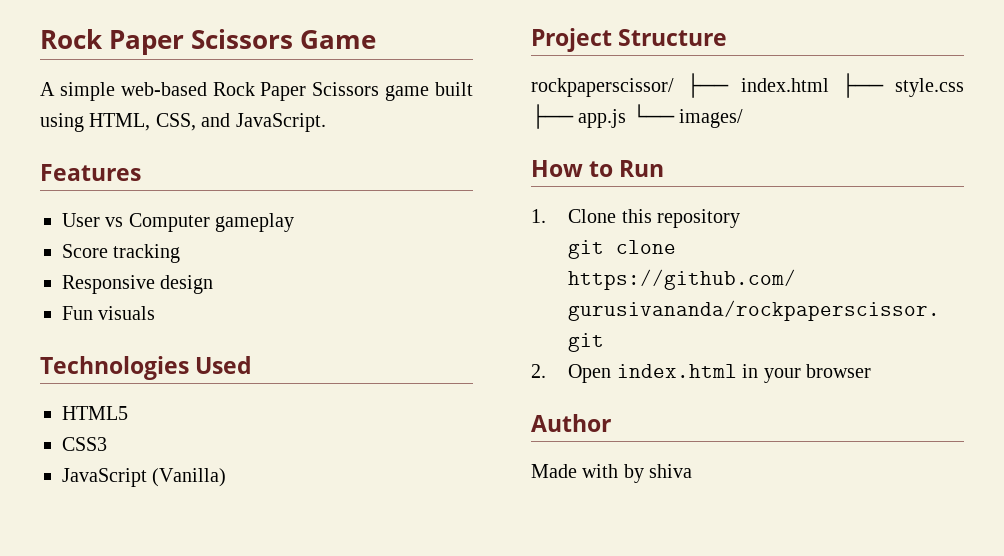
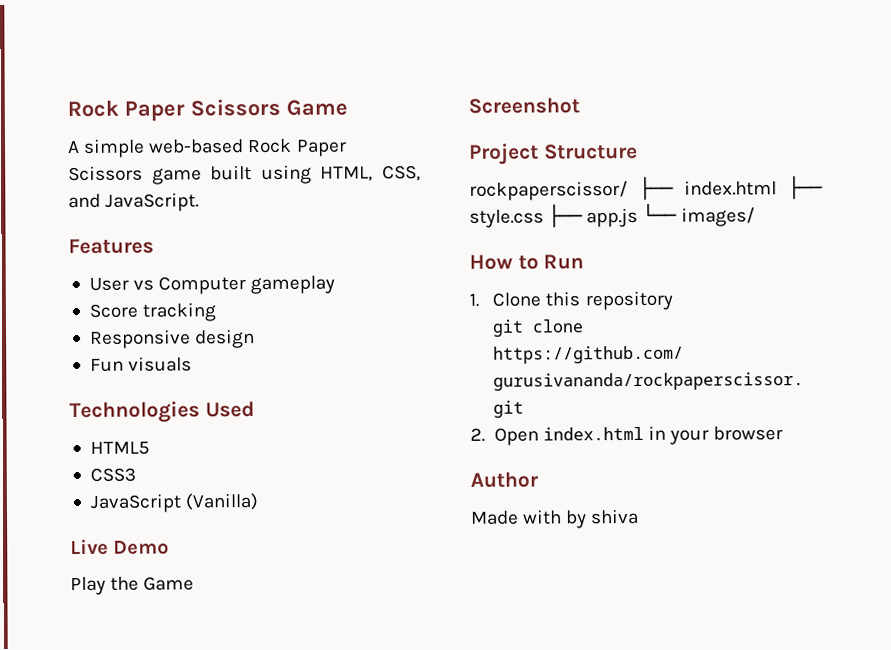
(227, 477) none -> [70,538,170,556] [70,576,195,596] [468,97,580,114] // Live Demo // Play the Game // Screenshot

